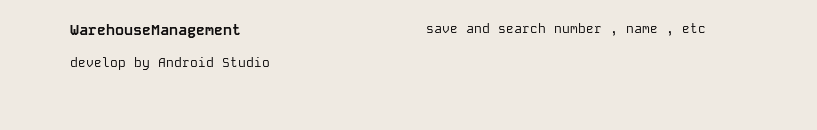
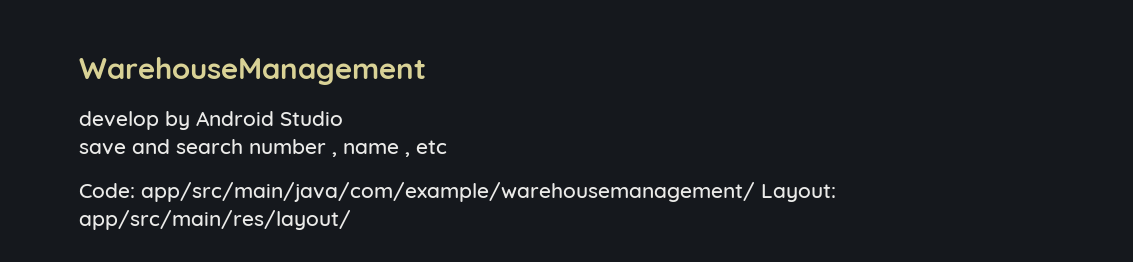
(706, 28) none -> [79,182,836,202] [79,210,351,230] // Code: app/src/main/java/com/example/warehousemanagement/ Layout: app/src/main/res/layout/

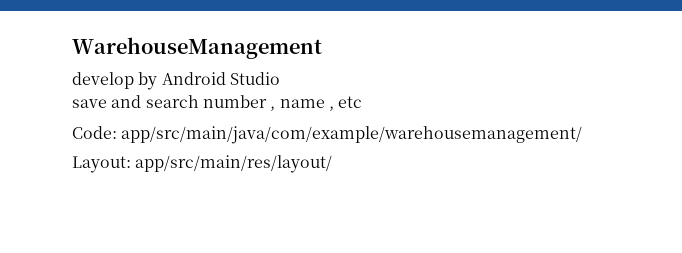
(755, 192) none -> (583, 135) //

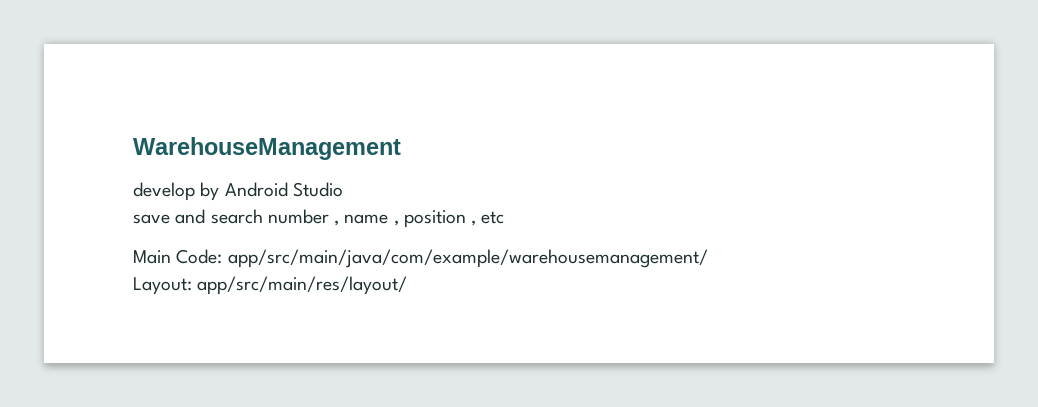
(334, 108) none -> [403,210,477,228] position ,
(363, 102) none -> [133,250,171,264] Main

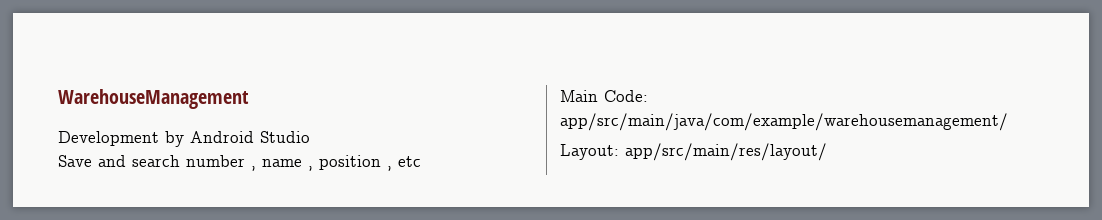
[133,182,195,201] develop -> [58,131,159,146] Development
[133,214,170,224] save -> [58,155,92,167] Save

